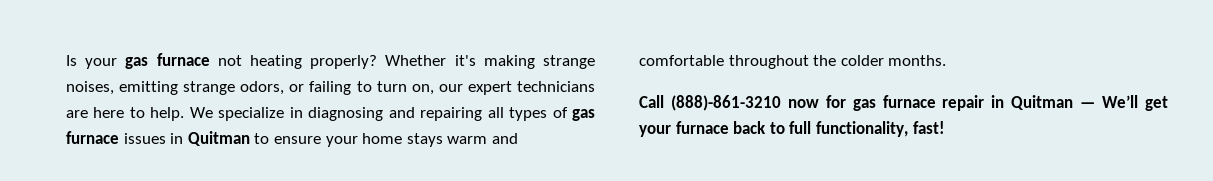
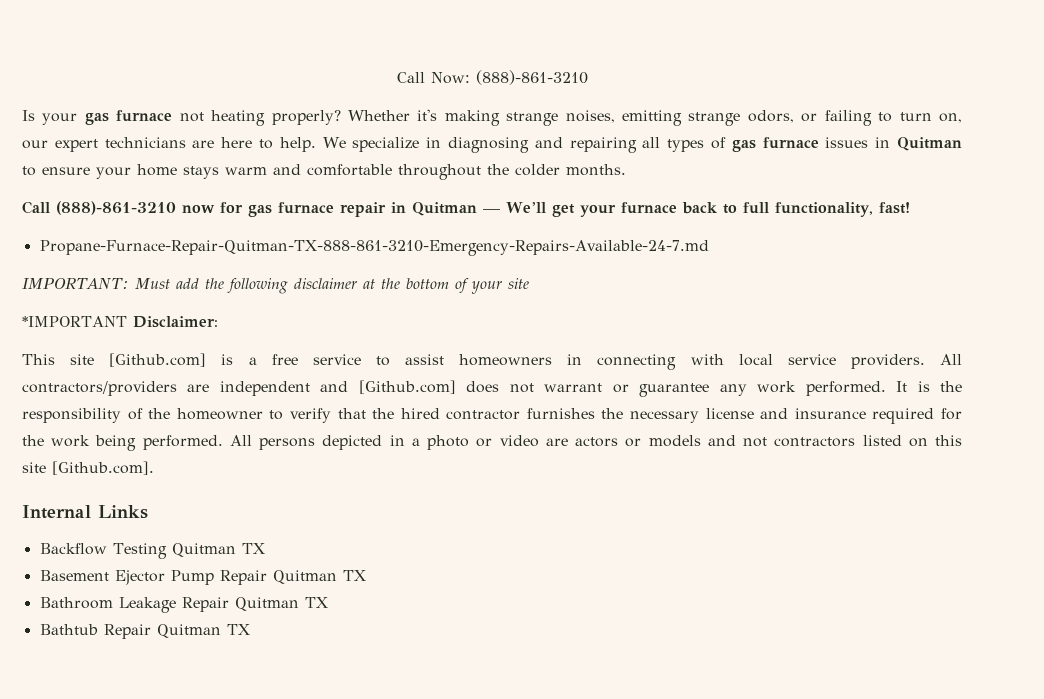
(66, 60) none -> [396,70,588,85] Call Now: (888)-861-3210 //
(945, 127) none -> [39,240,709,256] [22,278,529,294] [22,316,218,328] [22,353,962,370] [22,380,963,397] [22,408,963,424] [22,435,962,451] [22,461,154,475] [22,505,148,519] [39,543,265,559] [39,570,366,585] [39,597,328,613] [39,624,250,639] // Propane-Furnace-Repair-Quitman-TX-888-861-3210-Emergency-Repairs-Available-24-7.md // IMPORTANT: Must add the following disclaimer at the bottom of your site // *IMPORTANT Disclaimer: // This site [Github.com] is a free service to assist homeowners in connecting with local service providers. All contractors/providers are independent and [Github.com] does not warrant or guarantee any work performed. It is the responsibility of the homeowner to verify that the hired contractor furnishes the necessary license and insurance required for the work being performed. All persons depicted in a photo or video are actors or models and not contractors listed on this site [Github.com]. // Internal Links // Backflow Testing Quitman TX // Basement Ejector Pump Repair Quitman TX // Bathroom Leakage Repair Quitman TX // Bathtub Repair Quitman TX

